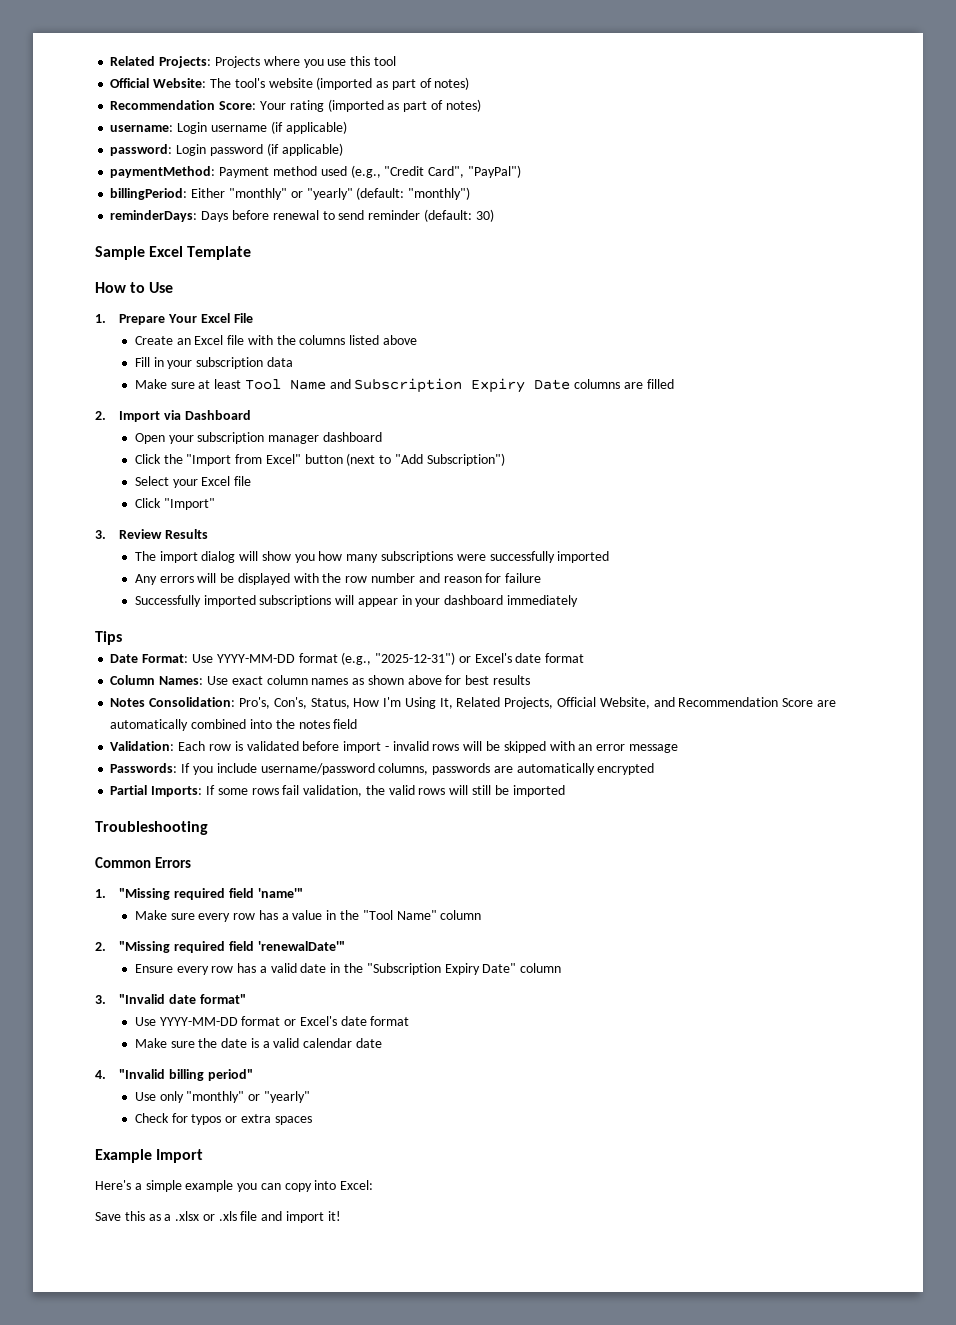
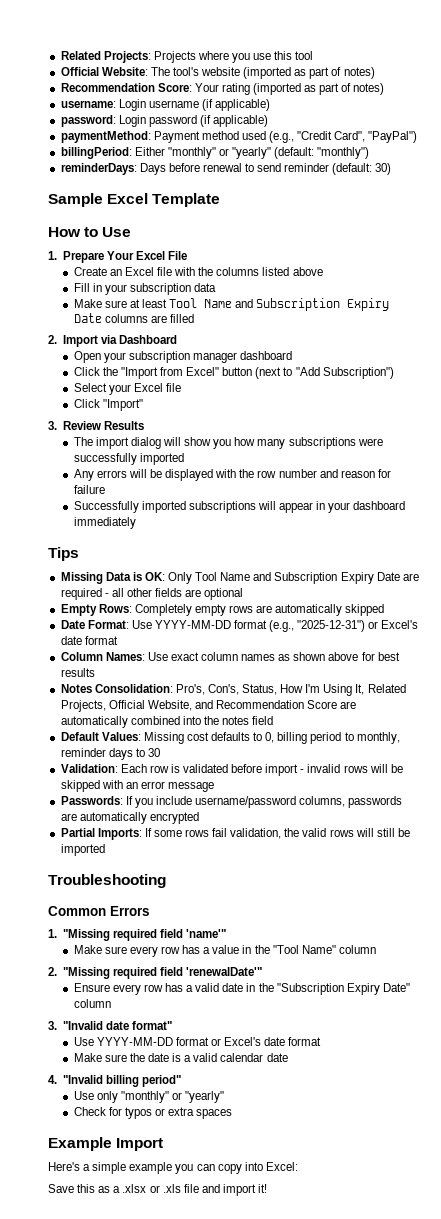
(122, 638) none -> [60,572,419,584] [60,588,244,600] [60,604,385,616] // Missing Data is OK: Only Tool Name and Subscription Expiry Date are required - all other fields are optional // Empty Rows: Completely empty rows are automatically skipped
(358, 724) none -> [60,732,400,744] [60,748,160,760] // Default Values: Missing cost defaults to 0, billing period to monthly, reminder days to 30

